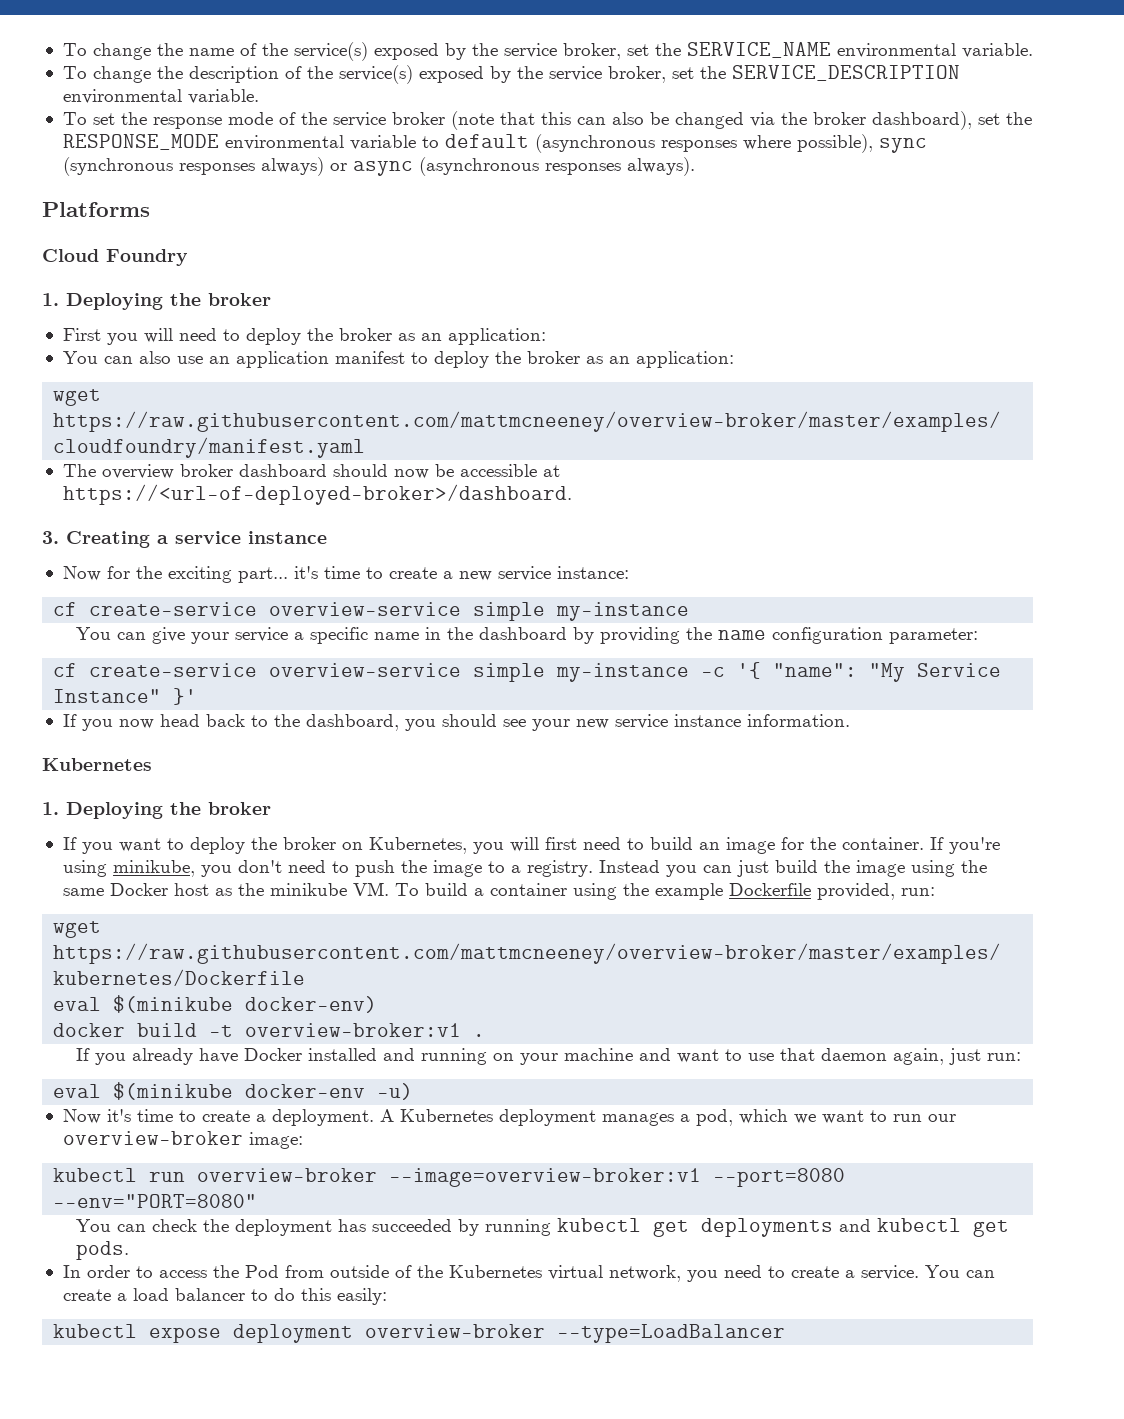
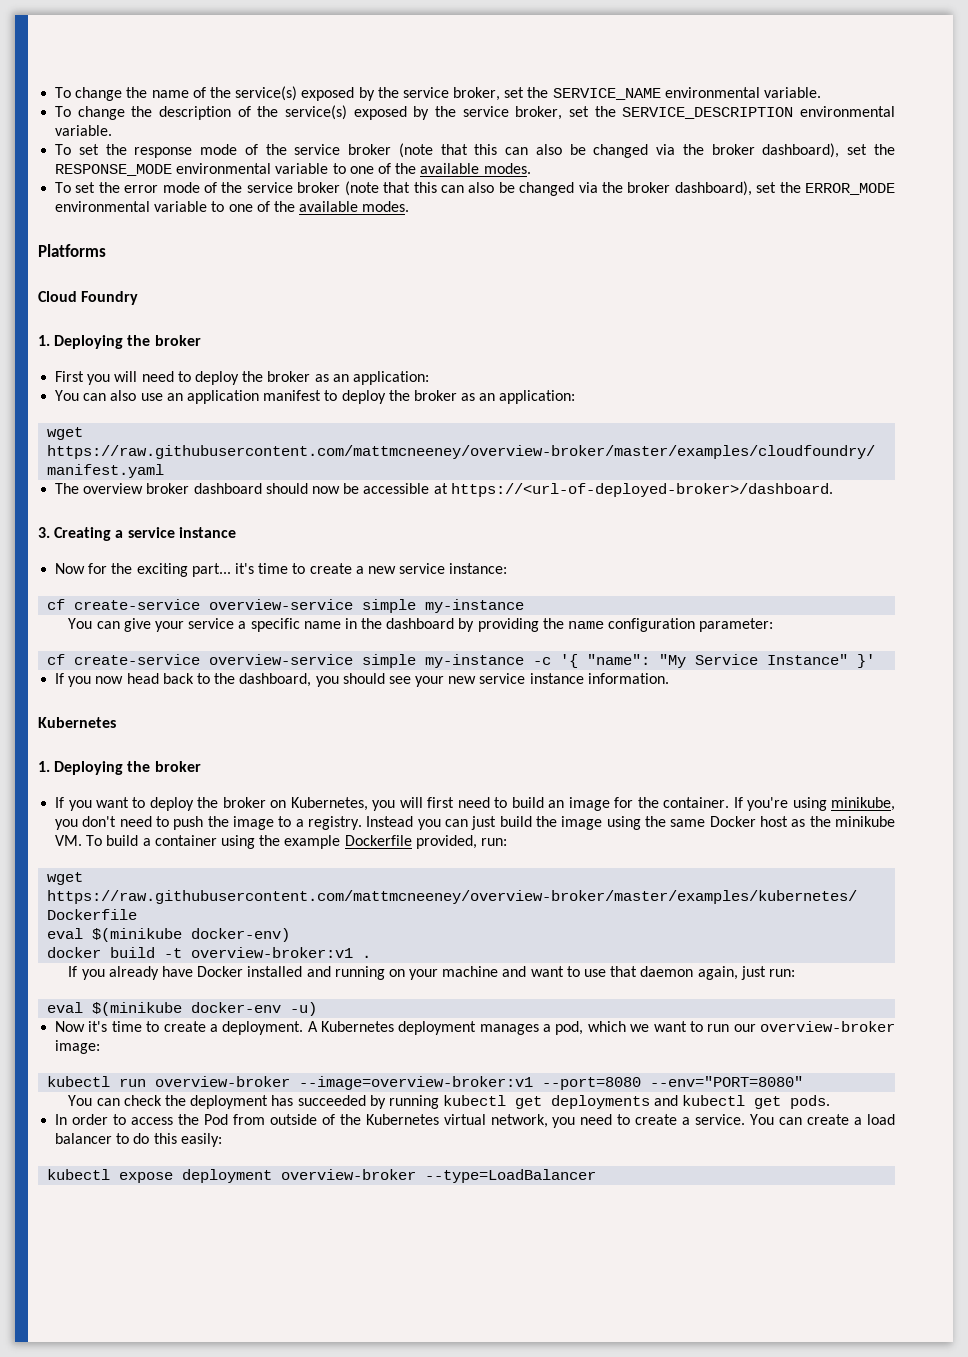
[444,134,927,153] [62,157,695,176] default (asynchronous responses where possible), sync (synchronous responses always) or async (asynchronous responses always). -> [349,163,531,174] [55,181,895,196] [55,201,410,212] one of the available modes. // To set the error mode of the service broker (note that this can also be changed via the broker dashboard), set the ERROR_MODE environmental variable to one of the available modes.

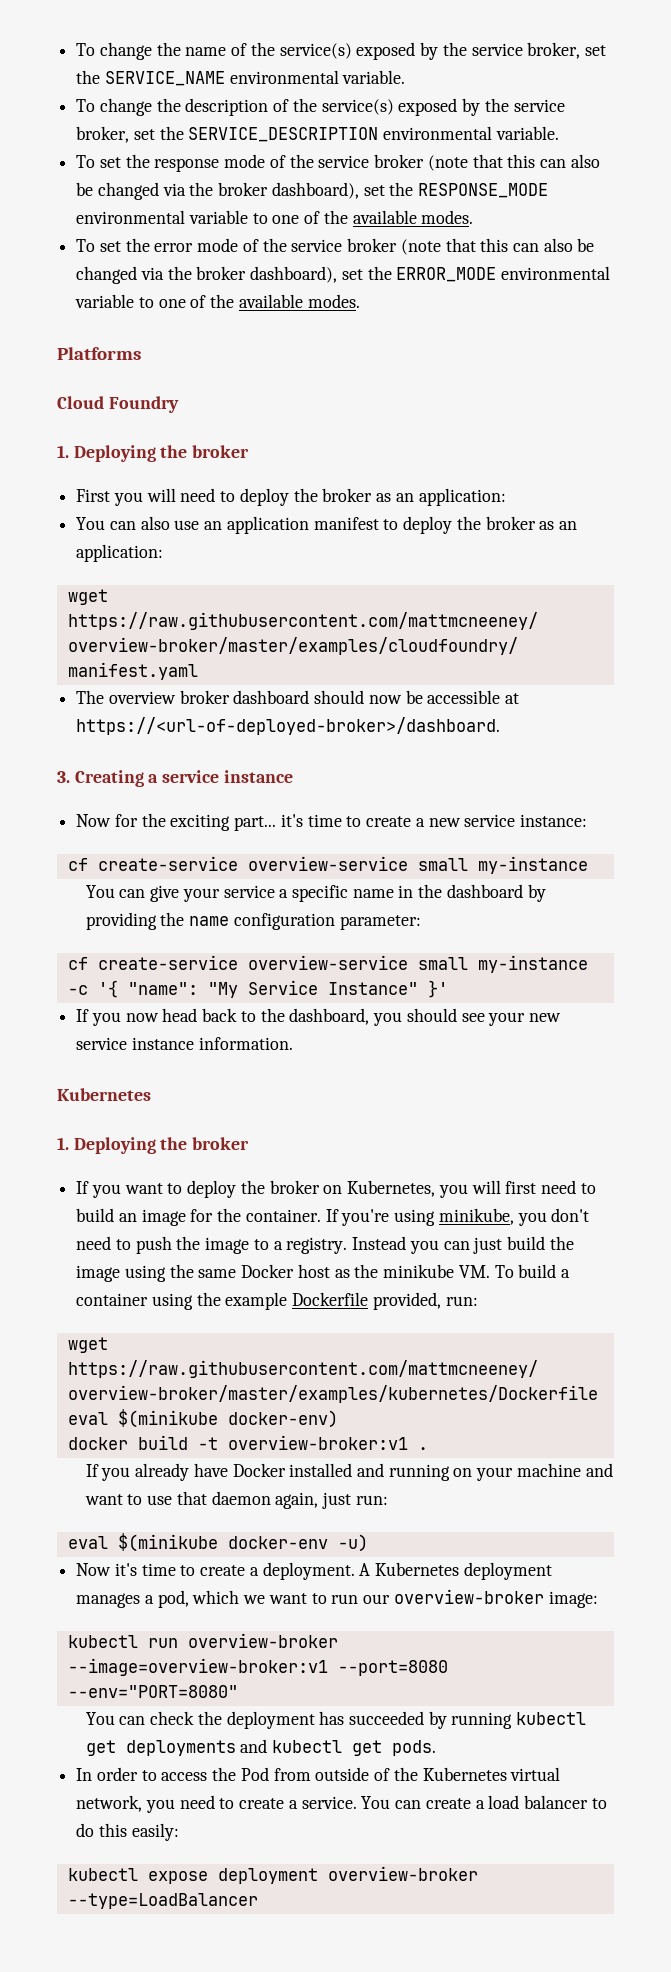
[362,599,417,613] simple -> [417,858,468,871] small
[362,654,417,668] simple -> [417,957,468,970] small

